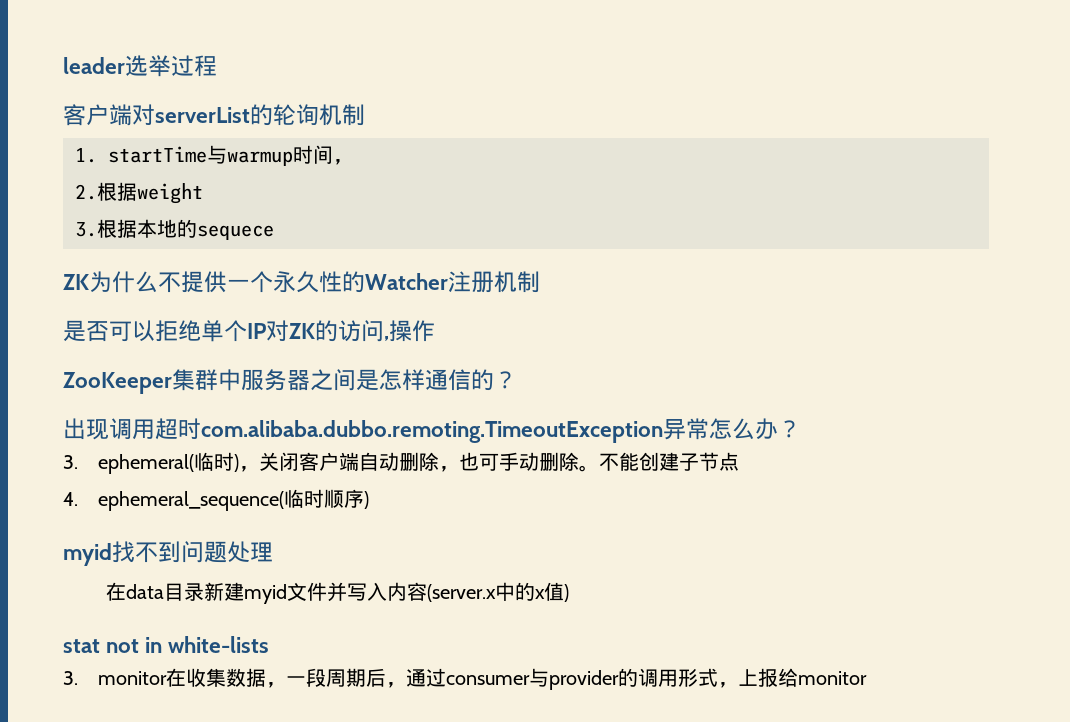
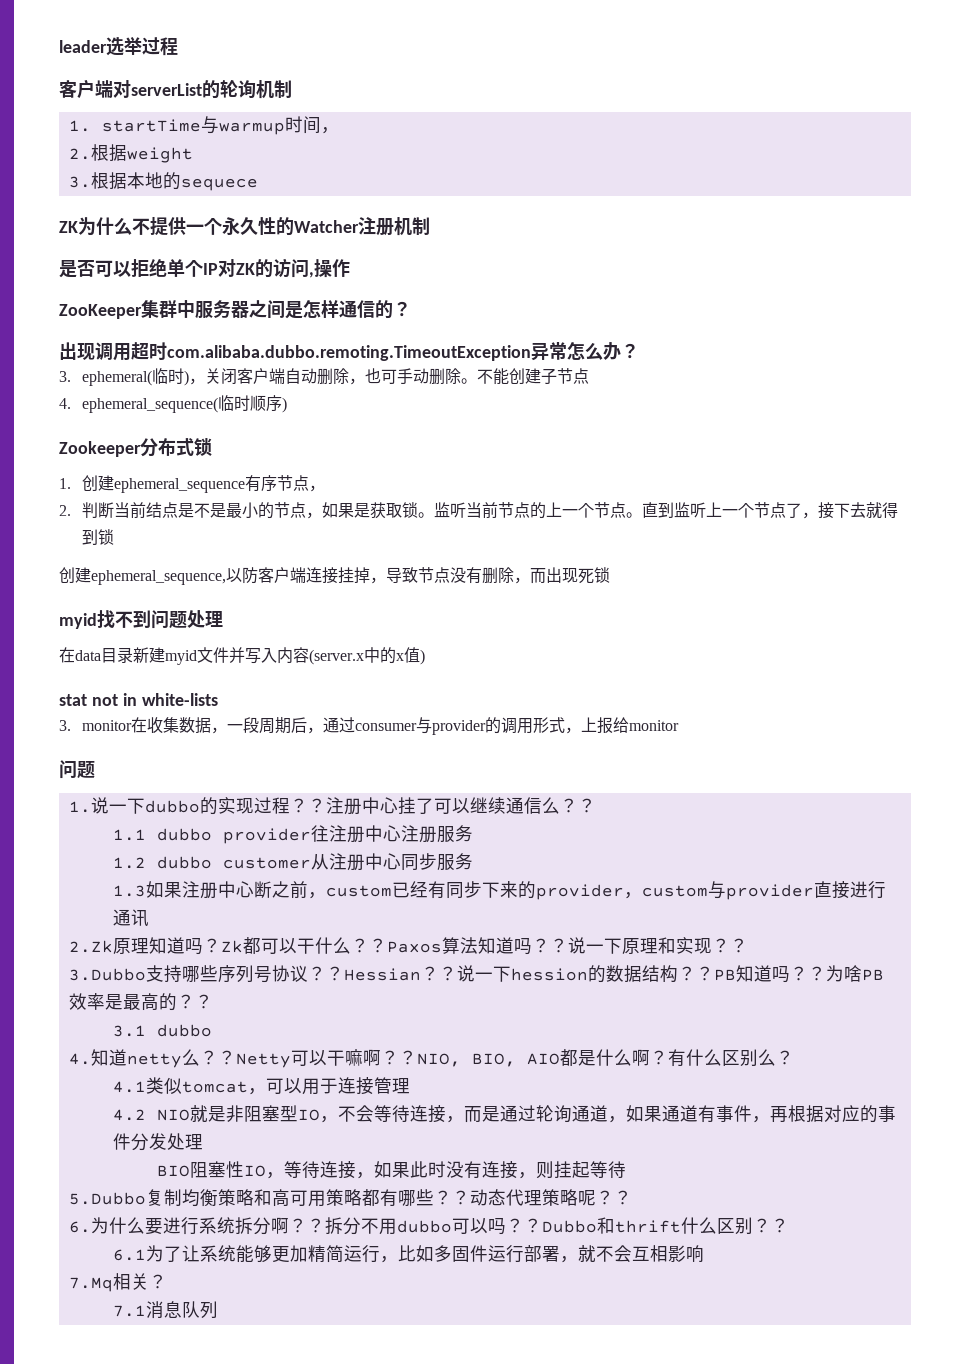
(370, 500) none -> [59,438,212,457] [59,475,326,493] [59,502,899,519] [82,529,115,545] [59,567,610,585] // Zookeeper分布式锁 // 1.创建ephemeral_sequence有序节点， // 2.判断当前结点是不是最小的节点，如果是获取锁。监听当前节点的上一个节点。直到监听上一个节点了，接下去就得到锁 // 创建ephemeral_sequence,以防客户端连接挂掉，导致节点没有删除，而出现死锁
(868, 678) none -> [59,760,95,779] [68,797,596,815] [112,825,473,844] [112,853,473,871] [112,881,886,900] [112,909,149,927] [68,937,748,955] [68,965,884,983] [68,993,213,1011] [112,1024,212,1037] [68,1049,794,1068] [112,1077,410,1095] [112,1105,896,1123] [112,1133,203,1151] [156,1161,626,1179] [68,1189,632,1207] [68,1217,789,1235] [112,1245,704,1263] [68,1273,167,1292] [112,1301,218,1319] // 问题 // 1.说一下dubbo的实现过程？？注册中心挂了可以继续通信么？？ // 1.1 dubbo provider往注册中心注册服务 // 1.2 dubbo customer从注册中心同步服务 // 1.3如果注册中心断之前，custom已经有同步下来的provider，custom与provider直接进行通讯 // 2.Zk原理知道吗？Zk都可以干什么？？Paxos算法知道吗？？说一下原理和实现？？ // 3.Dubbo支持哪些序列号协议？？Hessian？？说一下hession的数据结构？？PB知道吗？？为啥PB效率是最高的？？ // 3.1 dubbo // 4.知道netty么？？Netty可以干嘛啊？？NIO, BIO, AIO都是什么啊？有什么区别么？ // 4.1类似tomcat，可以用于连接管理 // 4.2 NIO就是非阻塞型IO，不会等待连接，而是通过轮询通道，如果通道有事件，再根据对应的事件分发处理 // BIO阻塞性IO，等待连接，如果此时没有连接，则挂起等待 // 5.Dubbo复制均衡策略和高可用策略都有哪些？？动态代理策略呢？？ // 6.为什么要进行系统拆分啊？？拆分不用dubbo可以吗？？Dubbo和thrift什么区别？？ // 6.1为了让系统能够更加精简运行，比如多固件运行部署，就不会互相影响 // 7.Mq相关？ // 7.1消息队列

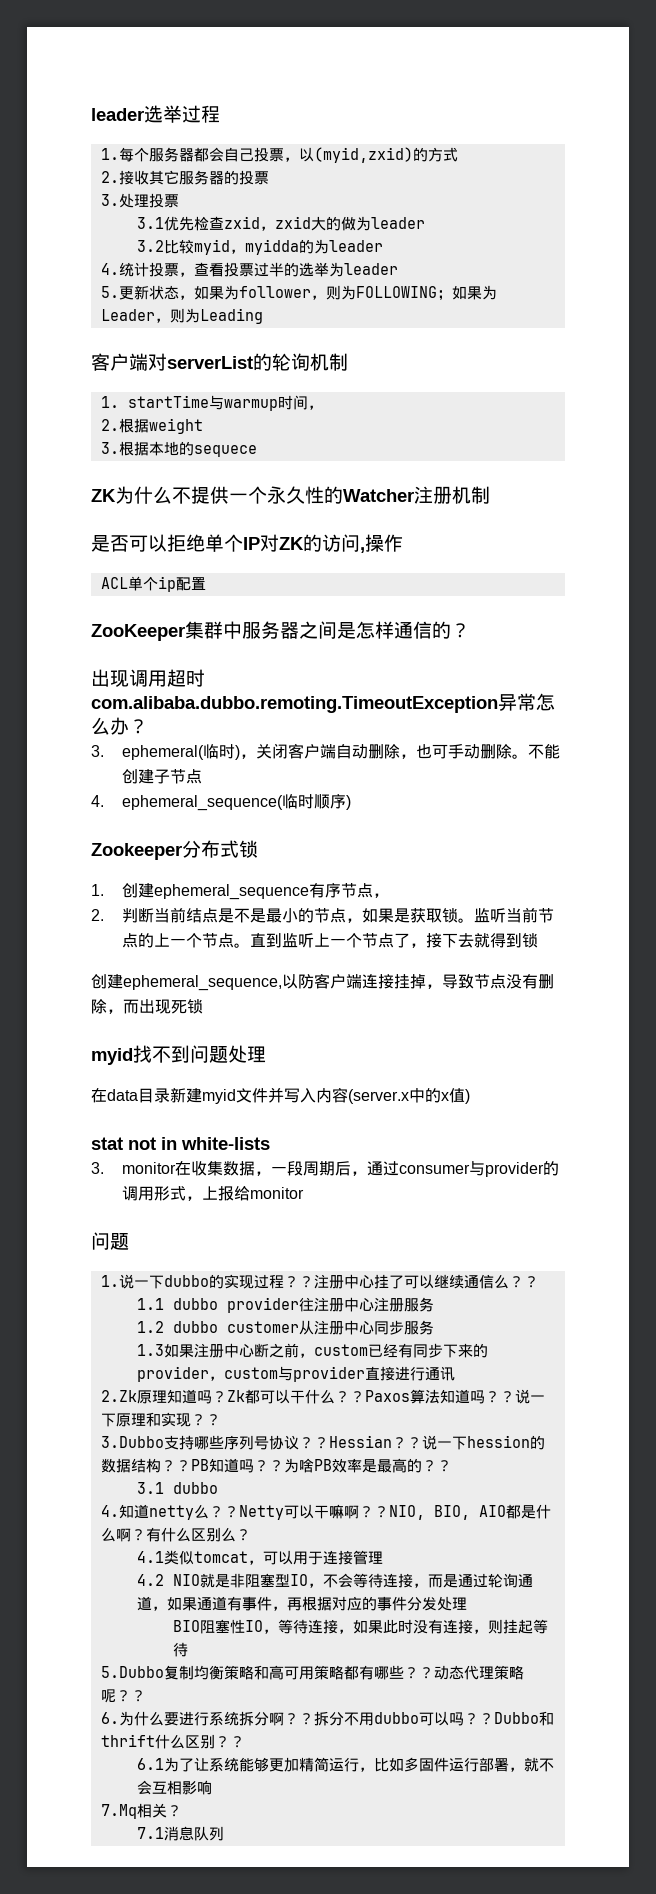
(178, 46) none -> [100,147,458,163] [100,170,269,185] [100,193,179,208] [136,216,425,231] [136,239,383,255] [100,262,398,277] [100,285,497,300] [100,308,263,324] // 1.每个服务器都会自己投票，以(myid,zxid)的方式 // 2.接收其它服务器的投票 // 3.处理投票 // 3.1优先检查zxid，zxid大的做为leader // 3.2比较myid，myidda的为leader // 4.统计投票，查看投票过半的选举为leader // 5.更新状态，如果为follower，则为FOLLOWING；如果为Leader，则为Leading
(350, 268) none -> [100,576,206,592] // ACL单个ip配置

